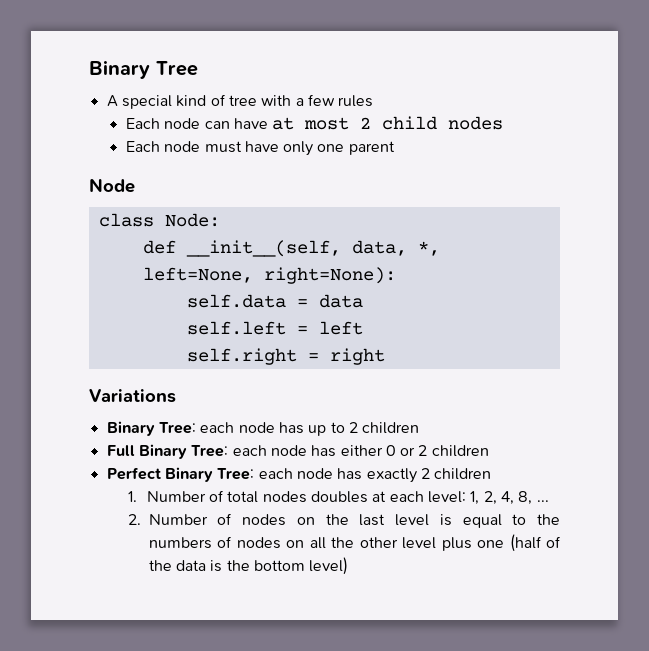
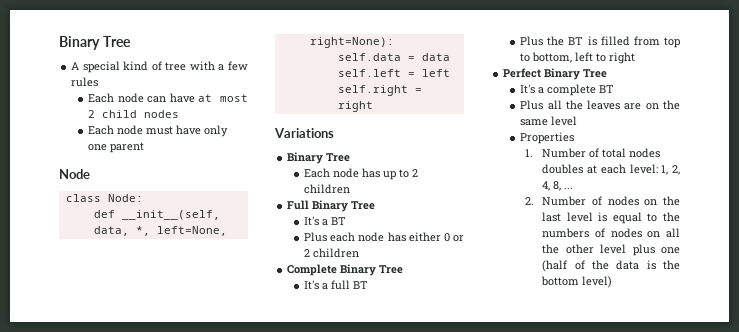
[158,422,235,434] Tree: each -> [326,153,351,162] [304,168,331,178] Tree // Each
[191,445,229,457] Tree: -> [351,201,376,210] [304,216,347,226] [304,232,328,242] Tree // It's a BT // Plus
[106,467,492,483] Perfect Binary Tree: each node has exactly 2 children -> [287,264,404,276] [304,280,369,290] [520,36,680,48] [520,52,636,64] [503,68,608,80] [520,84,615,96] [520,100,680,110] [520,116,578,126] [520,132,575,144] Complete Binary Tree // It's a full BT // Plus the BT is filled from top to bottom, left to right // Perfect Binary Tree // It's a complete BT // Plus all the leaves are on the same level // Properties

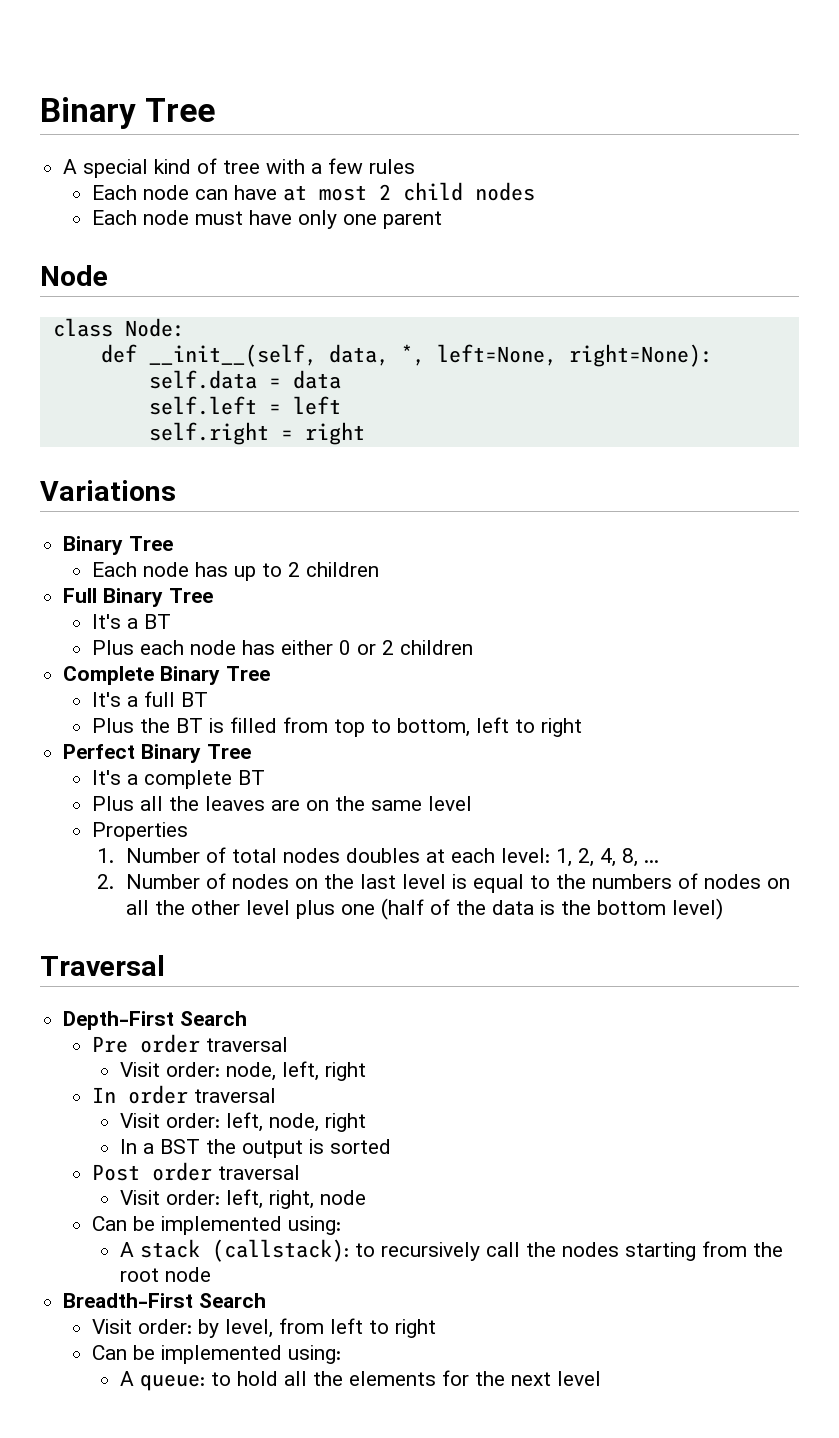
(613, 282) none -> [40,955,165,976] [63,1011,248,1030] [91,1034,288,1053] [120,1061,367,1081] [91,1085,276,1104] [120,1112,367,1132] [120,1139,392,1158] [91,1162,300,1181] [120,1189,367,1209] [91,1216,341,1235] [120,1239,784,1262] [120,1267,212,1282] [63,1293,267,1308] [91,1318,436,1338] [91,1345,341,1364] [120,1370,602,1391] // Traversal // Depth-First Search // Pre order traversal // Visit order: node, left, right // In order traversal // Visit order: left, node, right // In a BST the output is sorted // Post order traversal // Visit order: left, right, node // Can be implemented using: // A stack (callstack): to recursively call the nodes starting from the root node // Breadth-First Search // Visit order: by level, from left to right // Can be implemented using: // A queue: to hold all the elements for the next level

